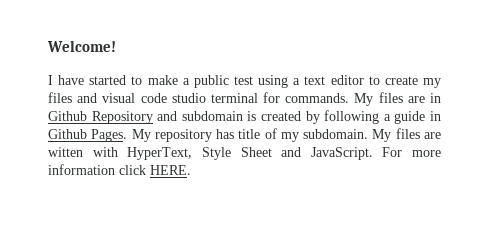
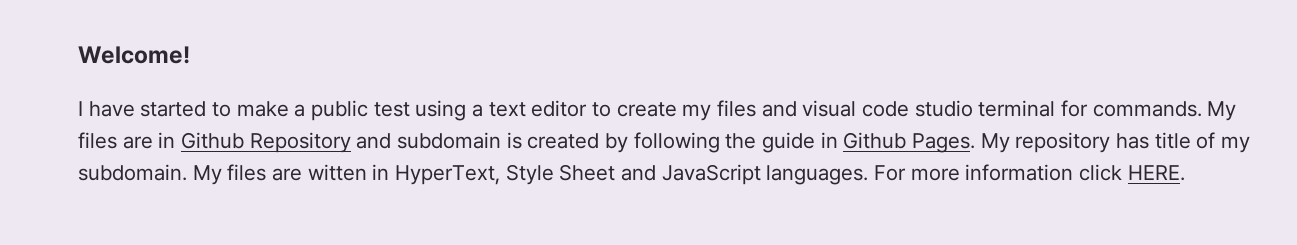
[383,114,391,121] a -> [725,133,757,149] the
[92,147,118,157] with -> [372,164,390,180] in
[310,147,373,160] JavaScript. -> [661,164,869,185] JavaScript languages.

